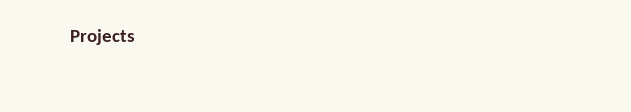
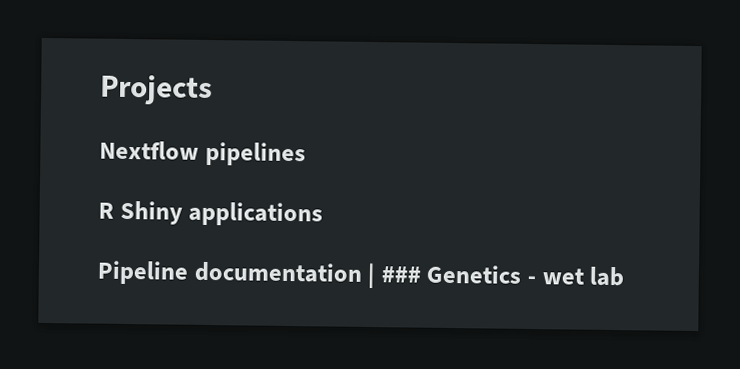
(135, 37) none -> [99,140,306,167] [98,200,324,227] [97,260,625,289] // Nextflow pipelines // R Shiny applications // Pipeline documentation | ### Genetics - wet lab

